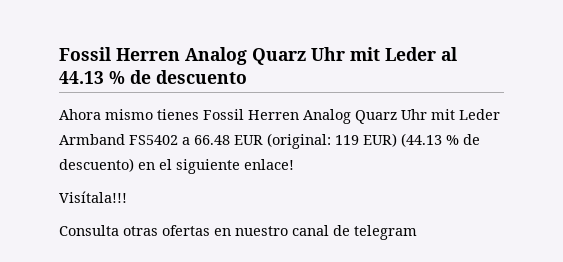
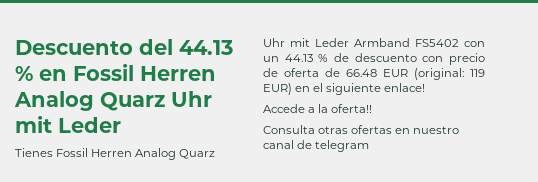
[59,47,457,65] [59,70,247,84] [59,109,199,120] Fossil Herren Analog Quarz Uhr mit Leder al 44.13 % de descuento // Ahora mismo tienes -> [15,39,233,55] [15,64,216,81] [14,91,212,111] [15,116,121,133] [15,148,53,157] Descuento del 44.13 % en Fossil Herren Analog Quarz Uhr mit Leder // Tienes
[182,137,190,145] a -> [464,41,485,47] [263,53,485,65] [263,68,340,77] con un 44.13 % de descuento con precio de oferta de
[401,133,480,147] [59,158,134,172] (44.13 % de descuento) -> (292, 89) none
[59,191,127,203] Visítala!!! -> [263,104,373,113] Accede a la oferta!!

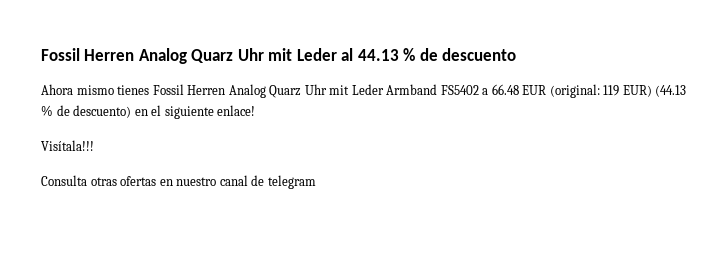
[15,39,233,55] [15,64,216,81] [14,91,212,111] [15,116,121,133] [15,148,53,157] Descuento del 44.13 % en Fossil Herren Analog Quarz Uhr mit Leder // Tienes -> [41,48,517,64] [41,84,150,95] Fossil Herren Analog Quarz Uhr mit Leder al 44.13 % de descuento // Ahora mismo tienes
[464,41,485,47] [263,53,485,65] [263,68,340,77] con un 44.13 % de descuento con precio de oferta de -> [482,88,489,95] a
(292, 89) none -> [655,85,687,97] [41,105,132,118] (44.13 % de descuento)
[263,104,373,113] Accede a la oferta!! -> [41,140,94,151] Visítala!!!

